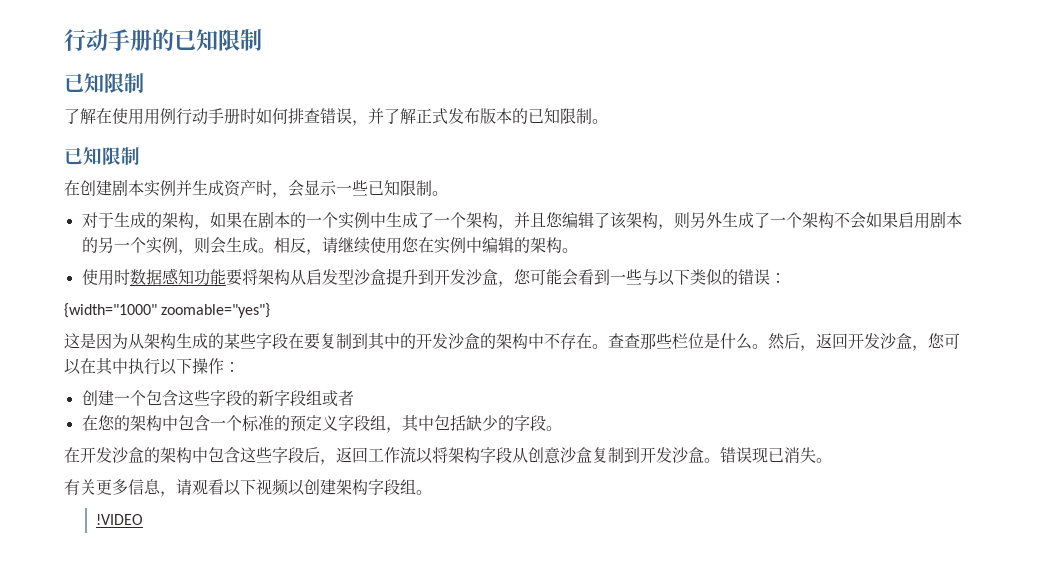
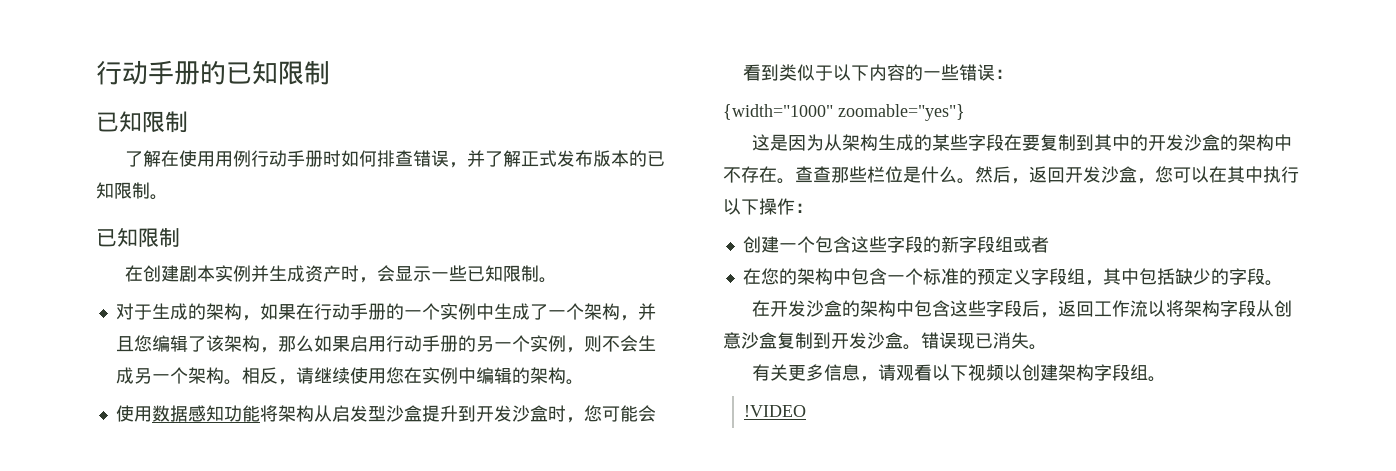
[257,211,290,228] 剧本 -> [313,303,386,320] 行动手册
[673,211,962,229] [81,237,258,255] 则另外生成了一个架构不会如果启用剧本的另一个实例，则会生成 -> [277,335,656,353] [115,367,224,384] 那么如果启用行动手册的另一个实例，则不会生成另一个架构
[113,269,130,285] 时 -> (152, 414) none
[225,269,242,286] 要 -> (260, 413) none
(498, 277) none -> [547,405,566,422] 时
[609,269,738,286] 一些与以下类似的 -> [778,64,959,81] 类似于以下内容的一些

